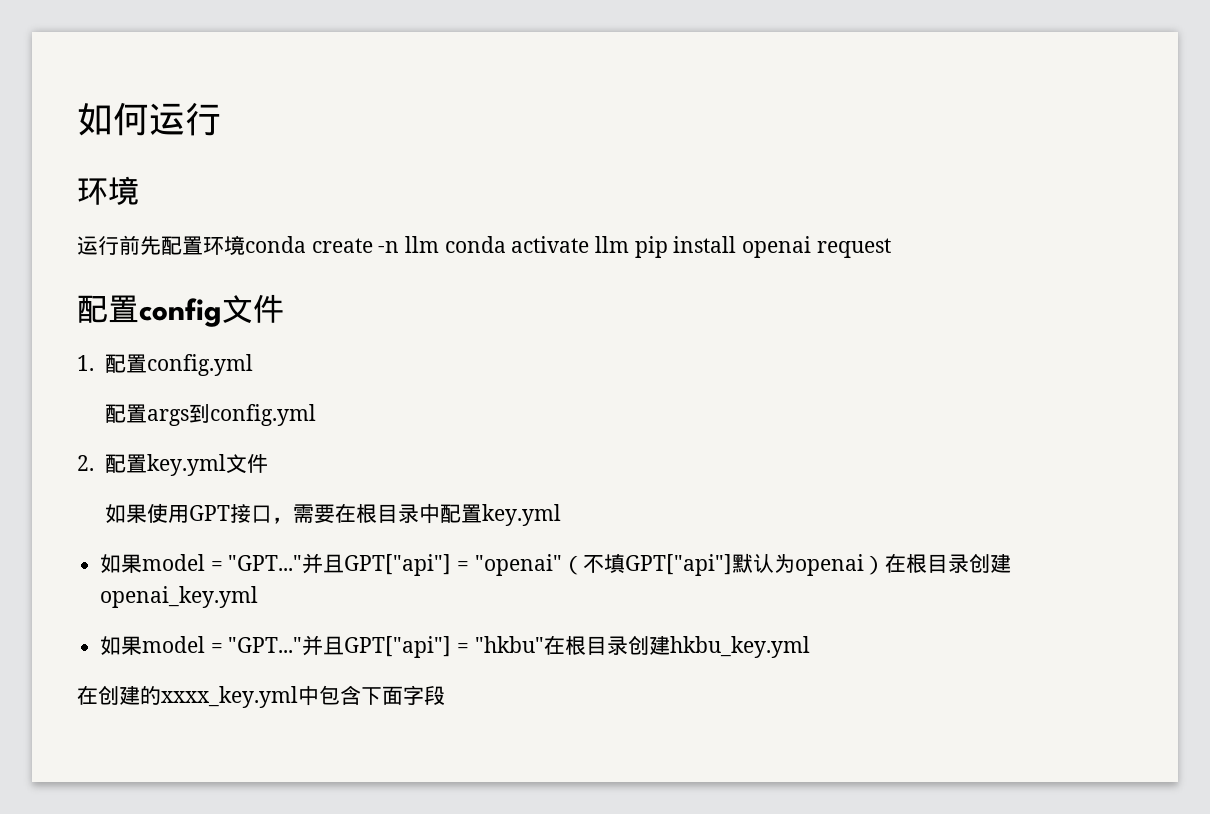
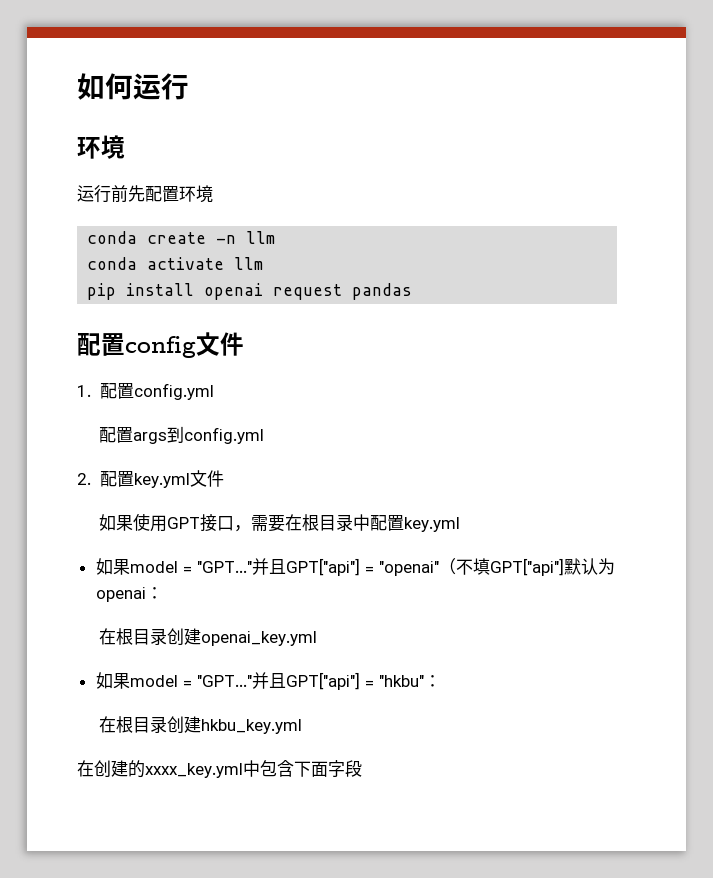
(245, 245) none -> (213, 194) //
(440, 244) none -> (276, 237) //
(630, 244) none -> (264, 263) //
(891, 248) none -> [352,283,413,300] pandas
[863,555,885,575] ） -> [145,587,163,599] ： //
(544, 644) none -> [423,675,441,687] ： //

